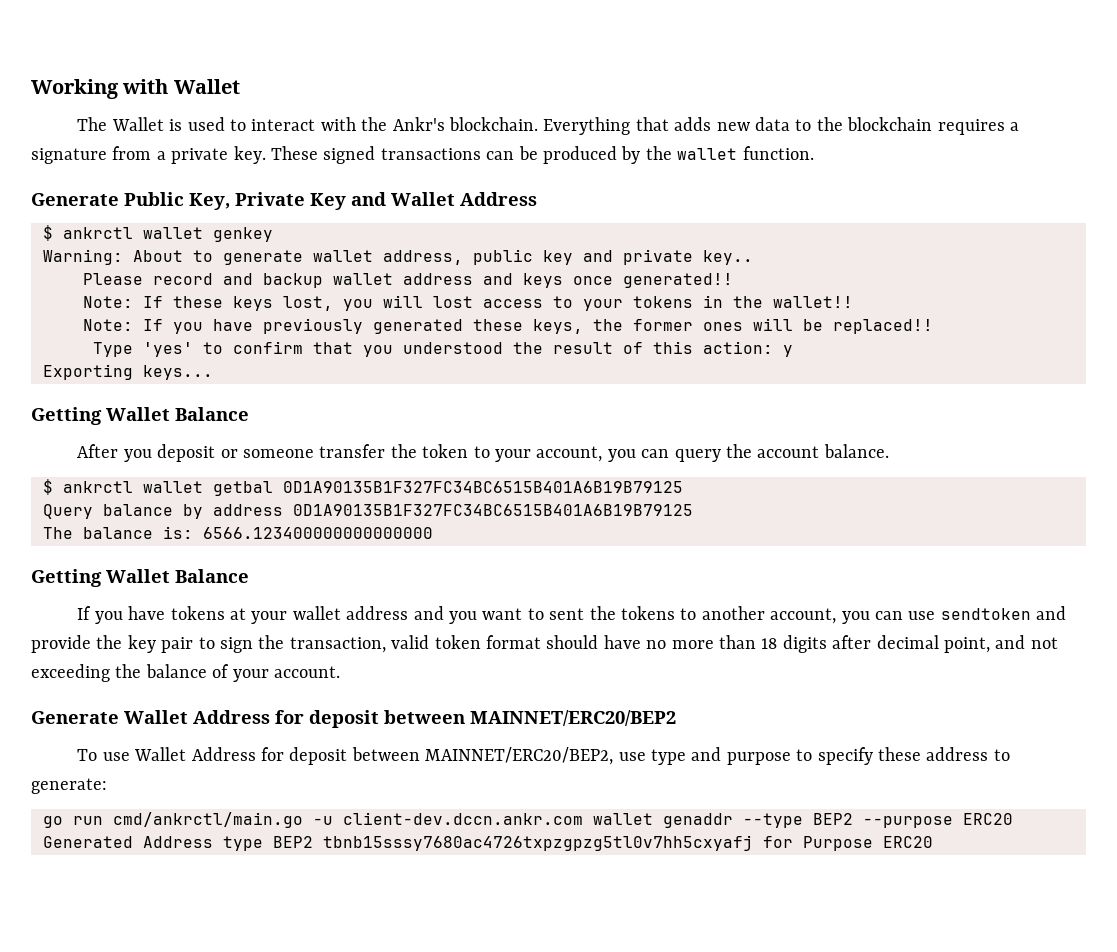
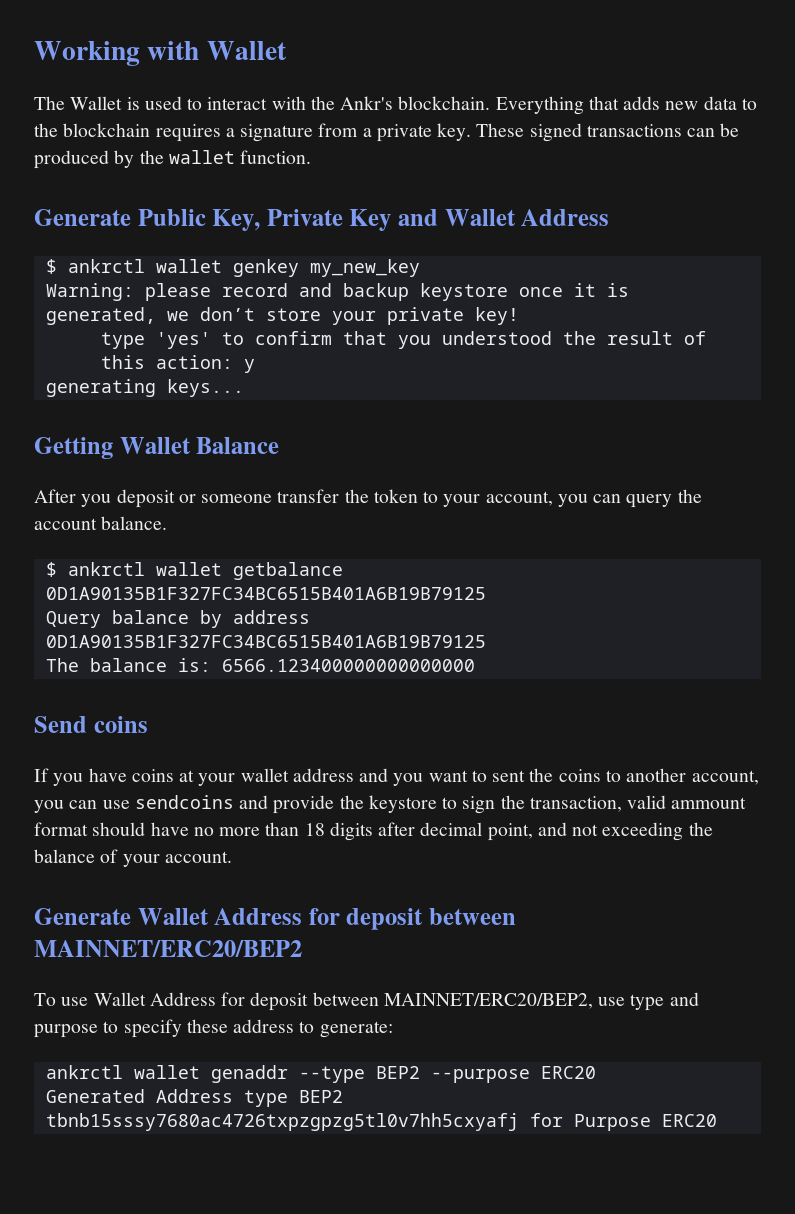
(273, 234) none -> [309,259,420,277] my_new_key
[133,249,753,265] [83,273,733,288] [83,295,853,311] [83,318,933,334] [93,342,133,357] About to generate wallet address, public key and private key.. // Please record and backup wallet address and keys once generated!! // Note: If these keys lost, you will lost access to your tokens in the wallet!! // Note: If you have previously generated these keys, the former ones will be replaced!! // Type -> [144,283,629,301] [45,307,519,325] [100,332,145,349] please record and backup keystore once it is generated, we don’t store your private key! // type
[43,364,133,380] Exporting -> [45,379,156,397] generating
[213,481,273,496] getbal -> [232,562,343,580] getbalance
[31,569,249,587] [77,606,225,624] Getting Wallet Balance // If you have tokens -> [34,716,148,733] [34,768,174,786] Send coins // If you have coins
[620,606,675,620] tokens -> [558,769,601,782] coins
[940,608,1031,620] sendtoken -> [134,795,234,809] sendcoins
[127,635,194,653] key pair -> [368,795,437,813] keystore
[434,635,481,649] token -> [671,797,747,809] ammount
[43,812,583,828] go run cmd/ankrctl/main.go -u client-dev.dccn.ankr.com -> [45,1065,123,1079] ankrctl

